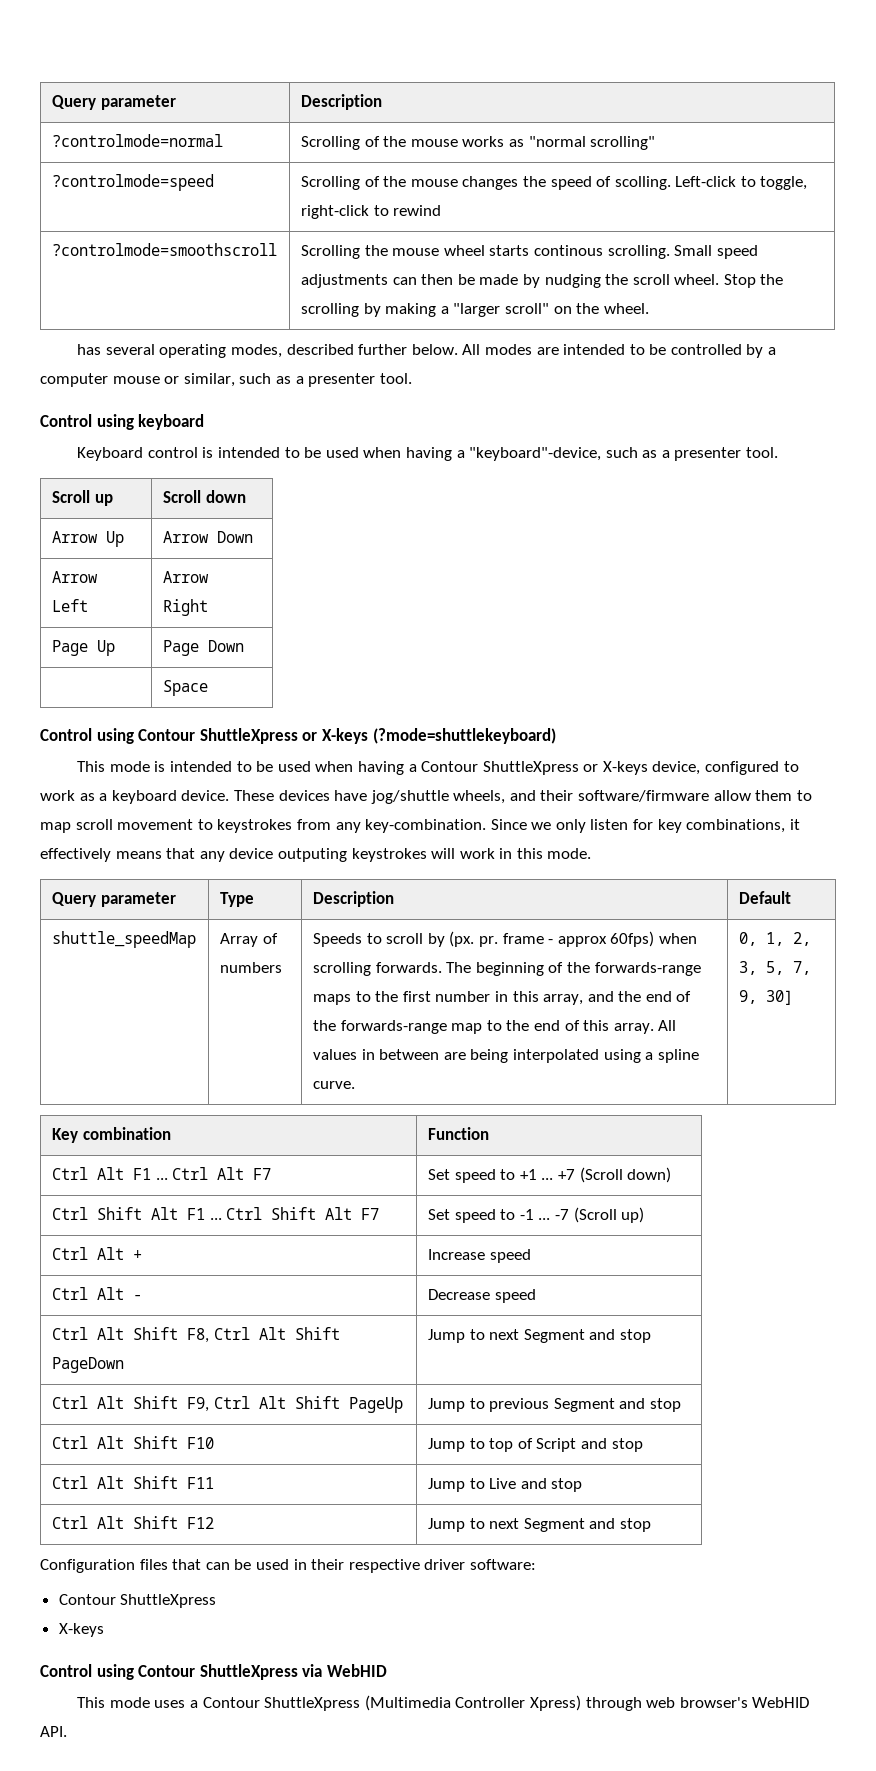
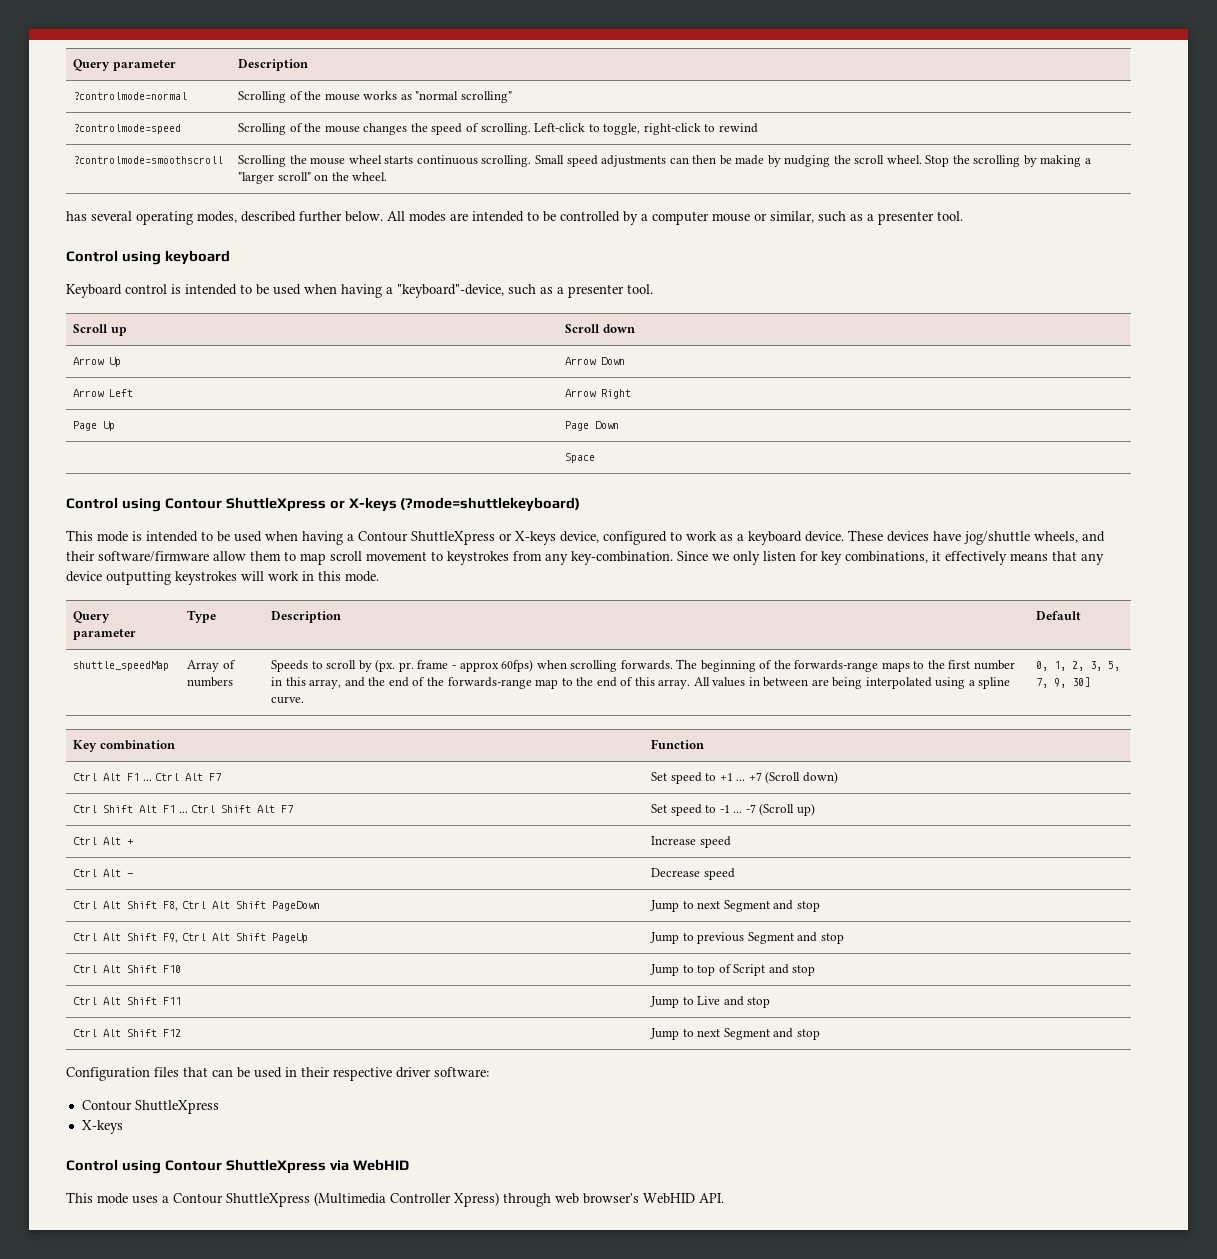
[614,176,671,190] scolling. -> [480,123,531,135] scrolling.
[533,245,603,256] continous -> [416,155,478,165] continuous
[277,848,347,862] outputing -> [106,571,171,585] outputting

